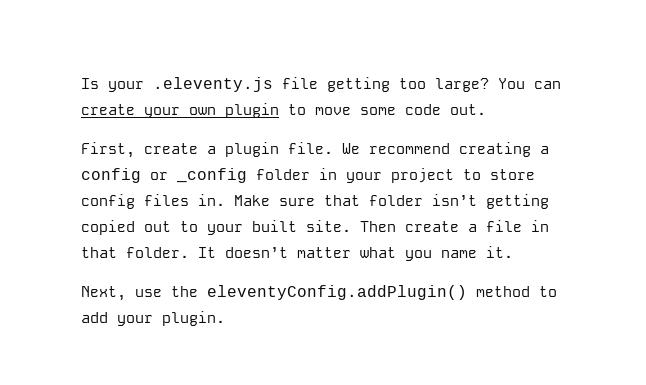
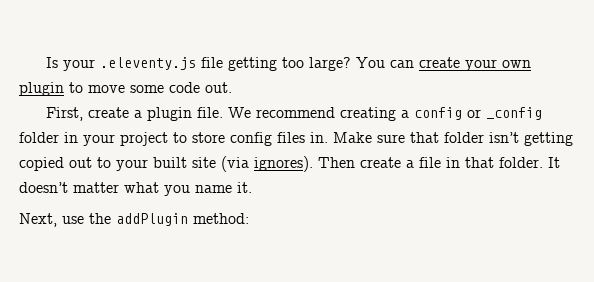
[306,220,351,232] site. -> [192,156,313,172] site (via ignores).
[207,285,557,300] [81,311,225,326] eleventyConfig.addPlugin() method to add your plugin. -> [116,213,249,226] addPlugin method:

